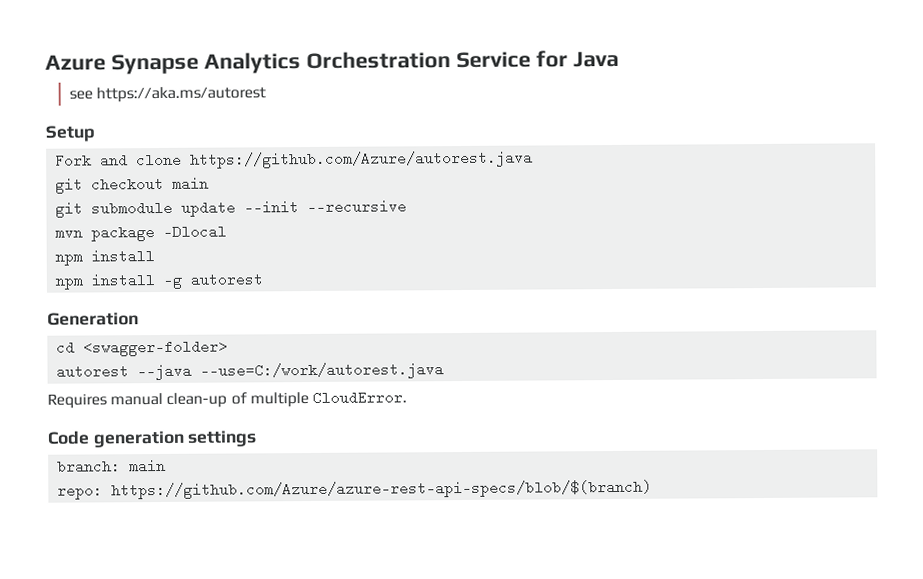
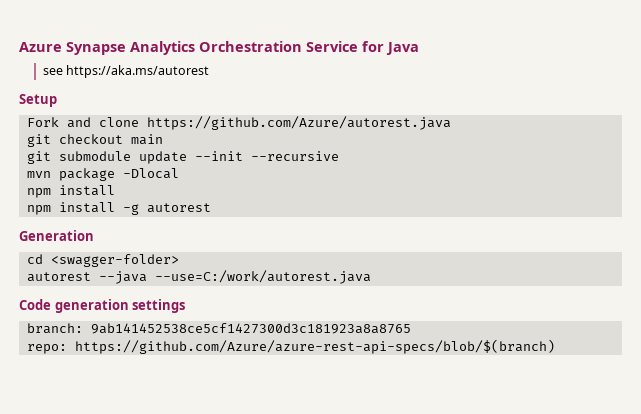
[47,390,407,409] // Requires manual clean-up of multiple CloudError. -> (371, 277) none
[129,458,167,474] main -> [90,323,411,334] 9ab141452538ce5cf1427300d3c181923a8a8765

